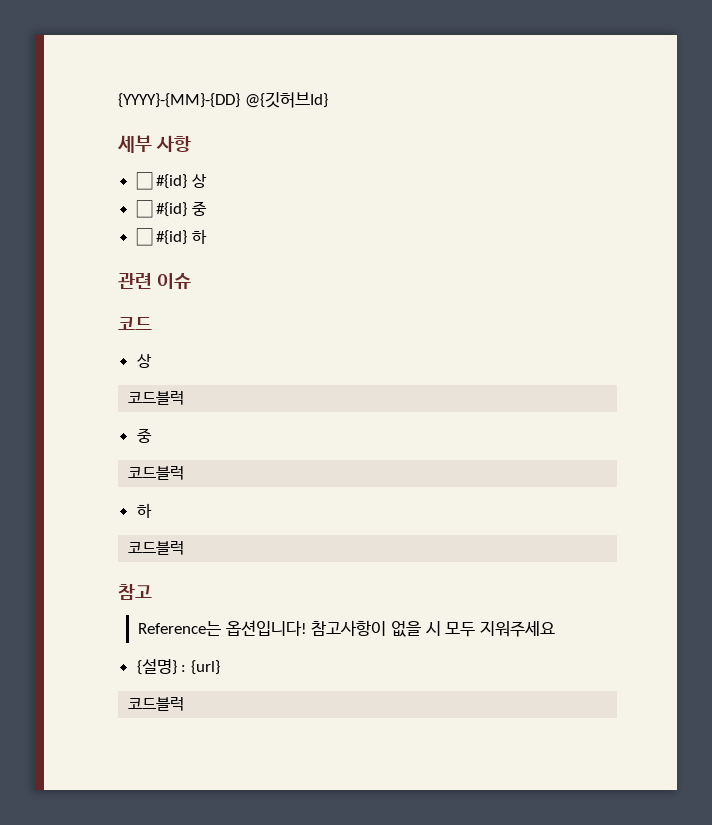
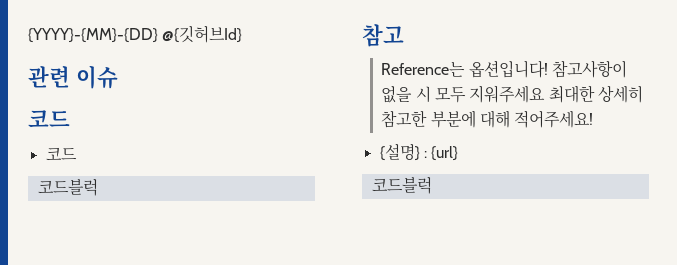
[118,135,192,153] [135,172,207,190] [135,200,207,218] [135,228,207,246] [118,273,192,289] [118,317,152,330] [136,354,152,368] [128,391,185,405] [136,428,152,443] [128,466,185,480] [136,503,152,518] 세부 사항 // ☐ #{id} 상 // ☐ #{id} 중 // ☐ #{id} 하 // 관련 이슈 // 코드 // 상 // 코드블럭 // 중 // 코드블럭 // 하 -> [28,65,118,89] [28,110,70,128] [45,147,77,161] 관련 이슈 // 코드 // 코드
(555, 628) none -> [548,85,643,103] [381,110,594,128] 최대한 상세히 참고한 부분에 대해 적어주세요!

